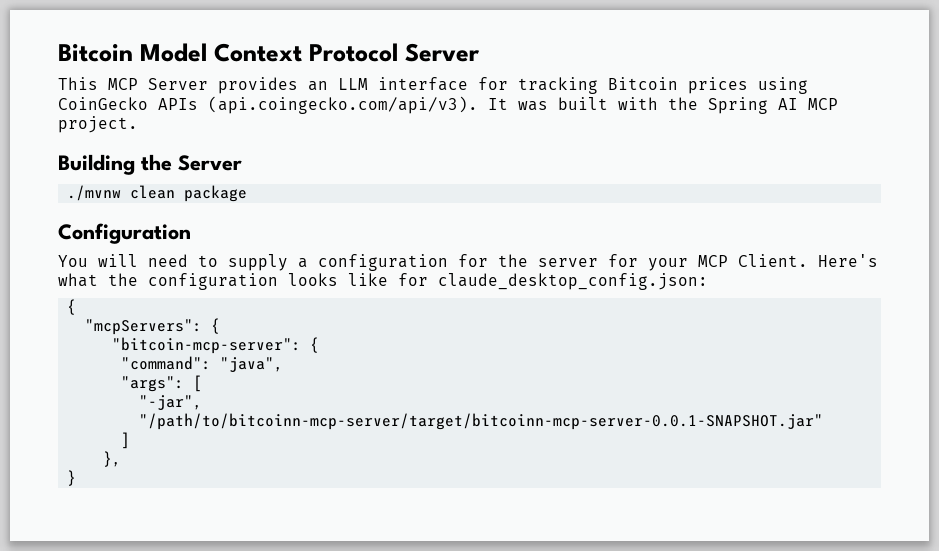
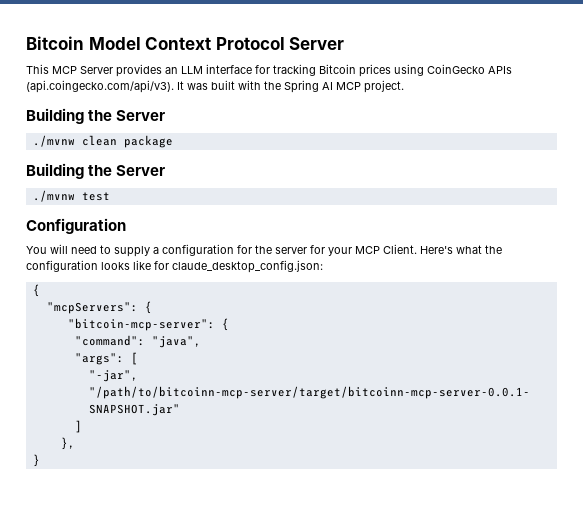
(248, 193) none -> [26,163,166,179] [32,190,110,202] // Building the Server // ./mvnw test

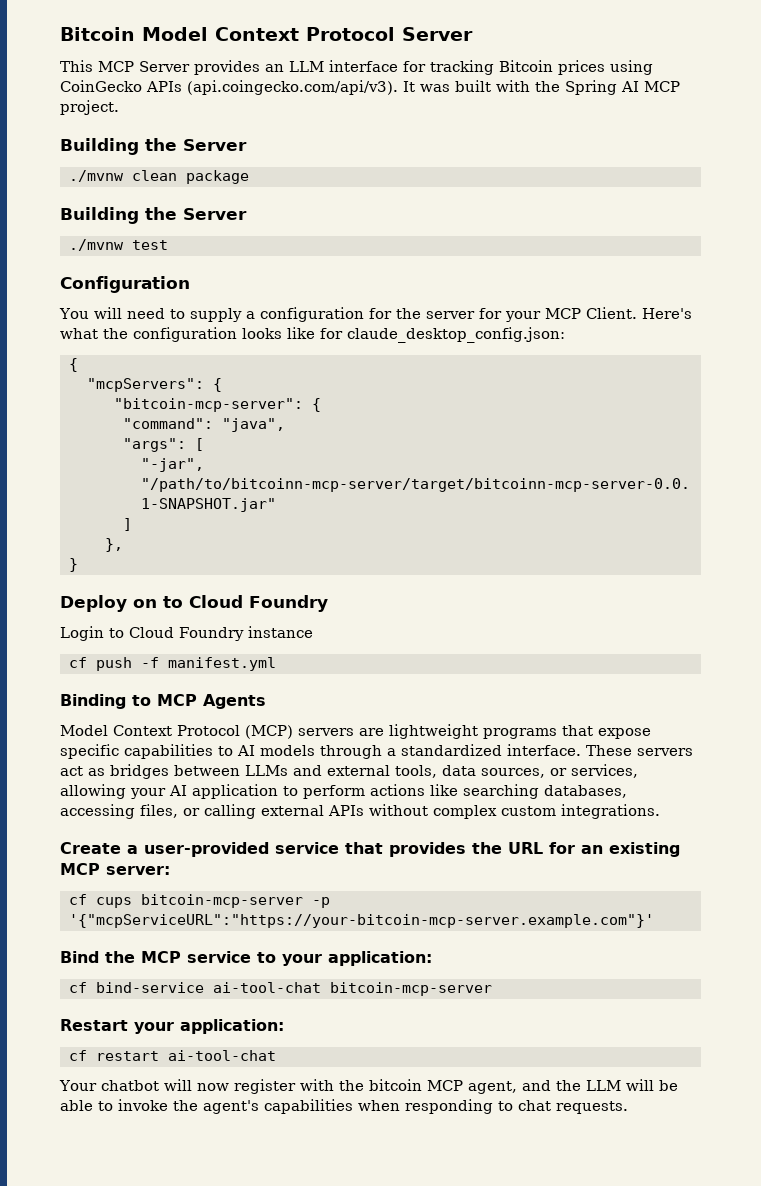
(40, 460) none -> [60,595,328,612] [60,626,313,641] [68,657,276,671] [60,694,266,709] [60,724,651,739] [60,744,693,759] [60,764,638,779] [60,784,627,799] [60,804,660,819] [60,842,680,857] [60,863,170,875] [68,894,330,908] [68,914,654,928] [60,951,432,966] [68,982,492,996] [60,1019,284,1034] [68,1050,276,1061] [59,1079,678,1094] [60,1099,628,1114] // Deploy on to Cloud Foundry // Login to Cloud Foundry instance // cf push -f manifest.yml // Binding to MCP Agents // Model Context Protocol (MCP) servers are lightweight programs that expose specific capabilities to AI models through a standardized interface. These servers act as bridges between LLMs and external tools, data sources, or services, allowing your AI application to perform actions like searching databases, accessing files, or calling external APIs without complex custom integrations. // Create a user-provided service that provides the URL for an existing MCP server: // cf cups bitcoin-mcp-server -p '{"mcpServiceURL":"https://your-bitcoin-mcp-server.example.com"}' // Bind the MCP service to your application: // cf bind-service ai-tool-chat bitcoin-mcp-server // Restart your application: // cf restart ai-tool-chat // Your chatbot will now register with the bitcoin MCP agent, and the LLM will be able to invoke the agent's capabilities when responding to chat requests.

